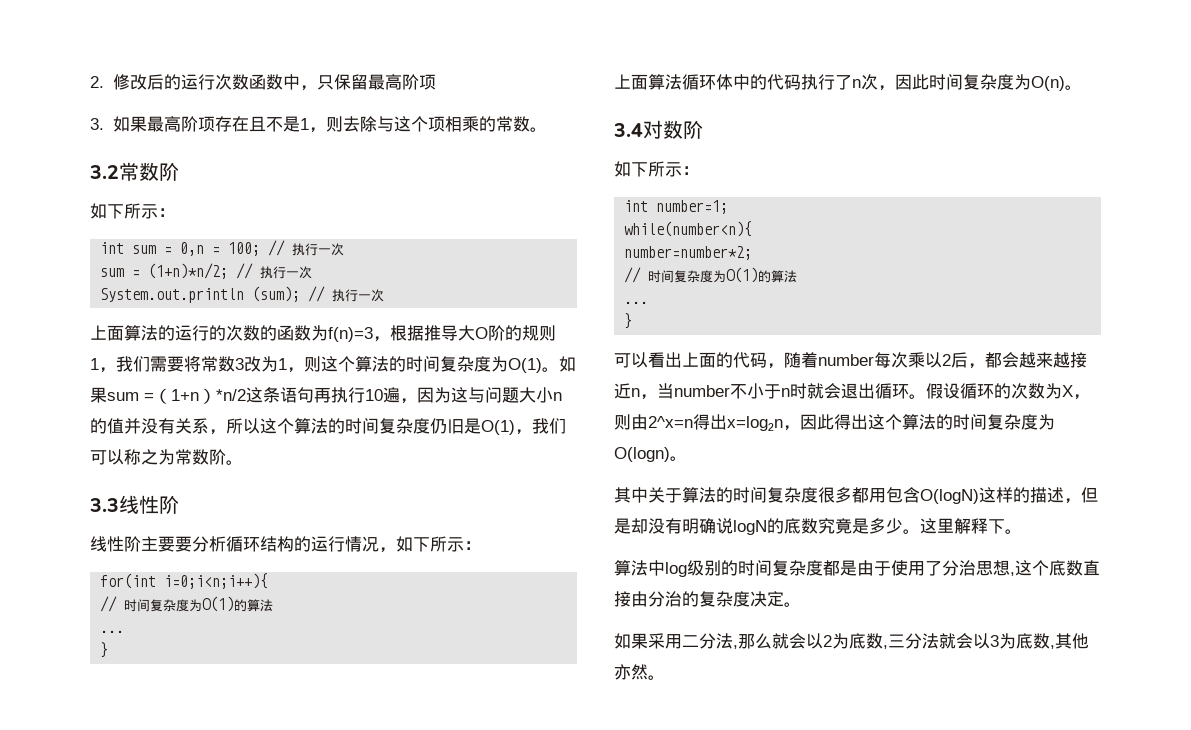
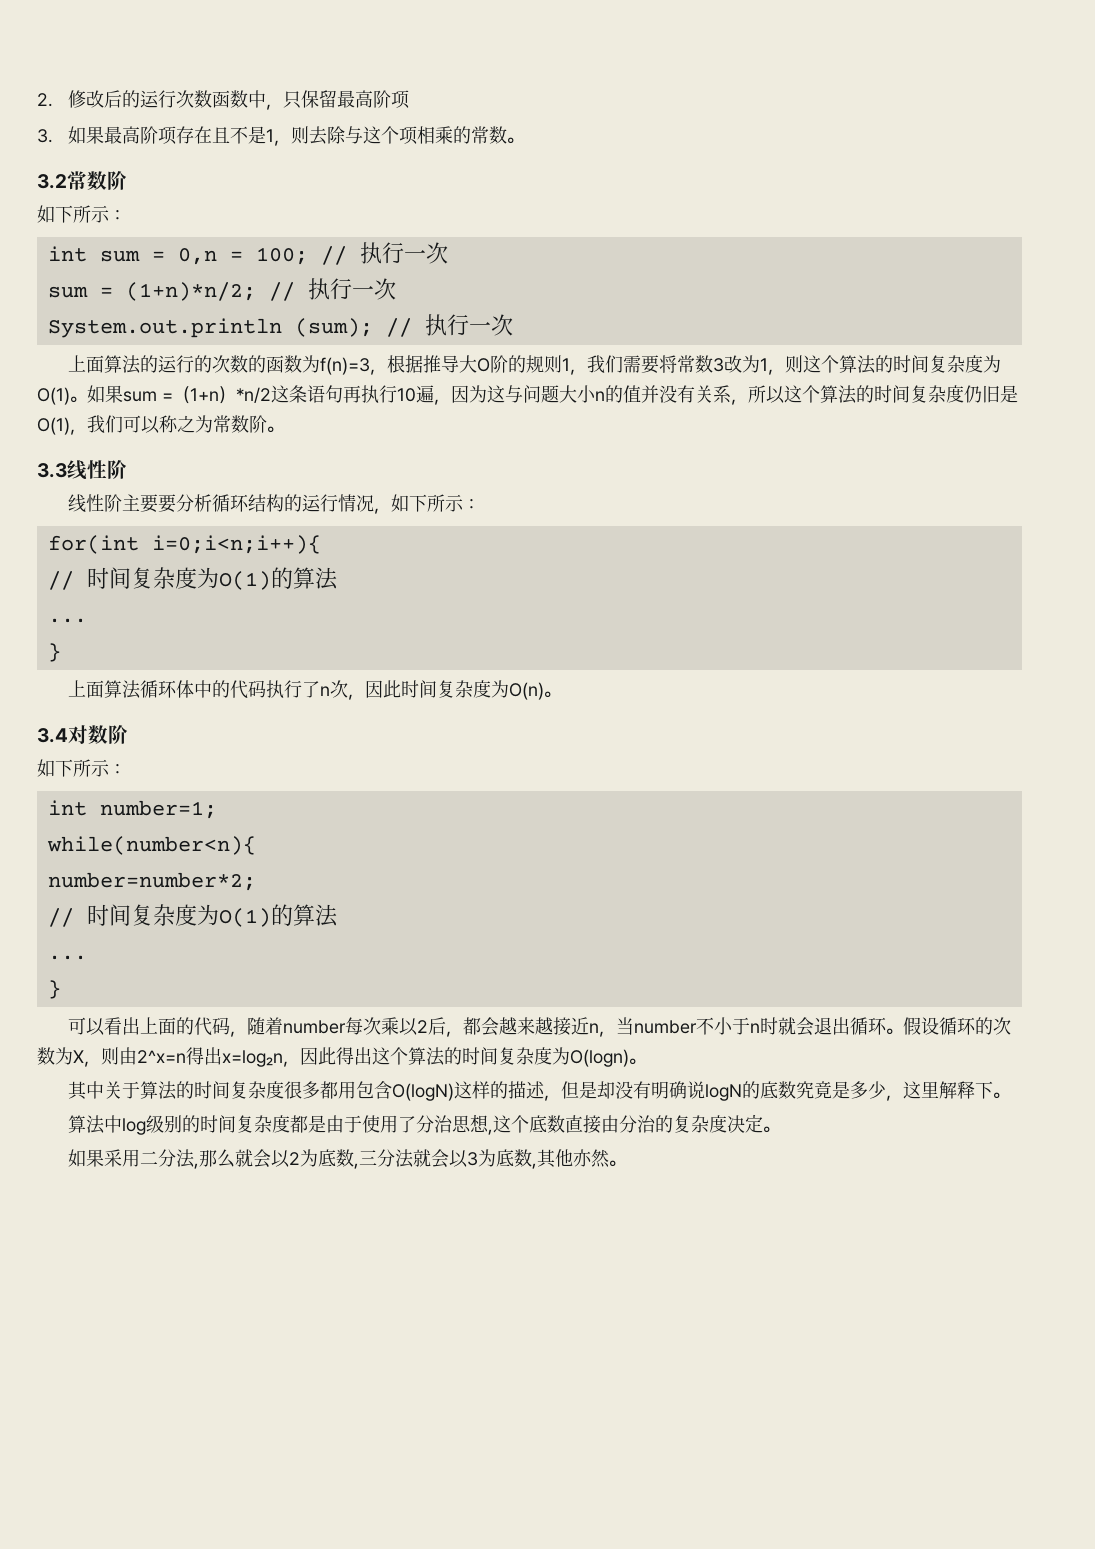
[903,529,920,534] 。 -> [885,1095,903,1101] ，

